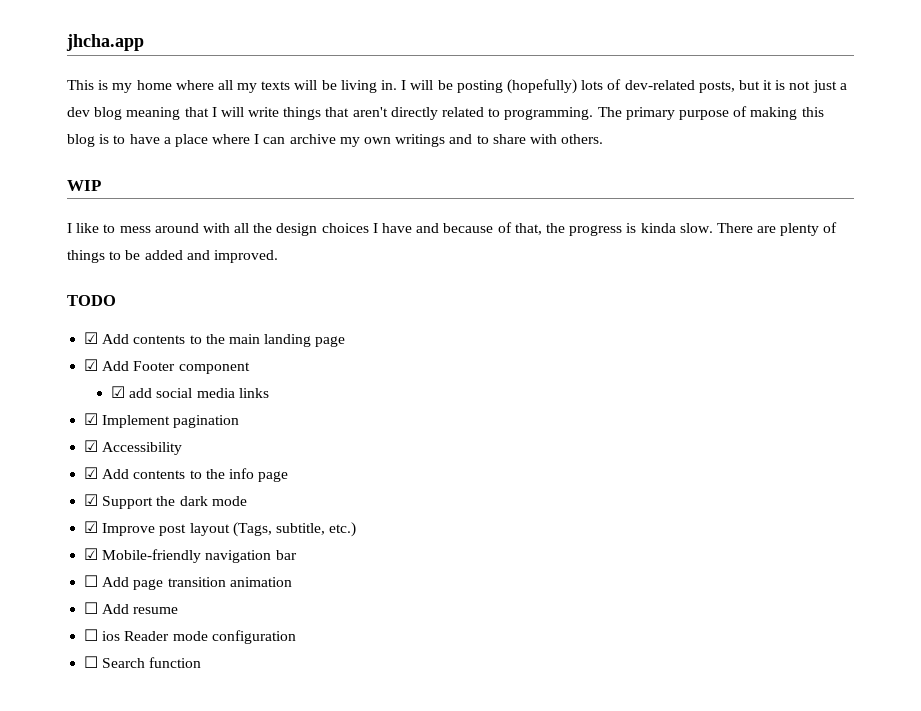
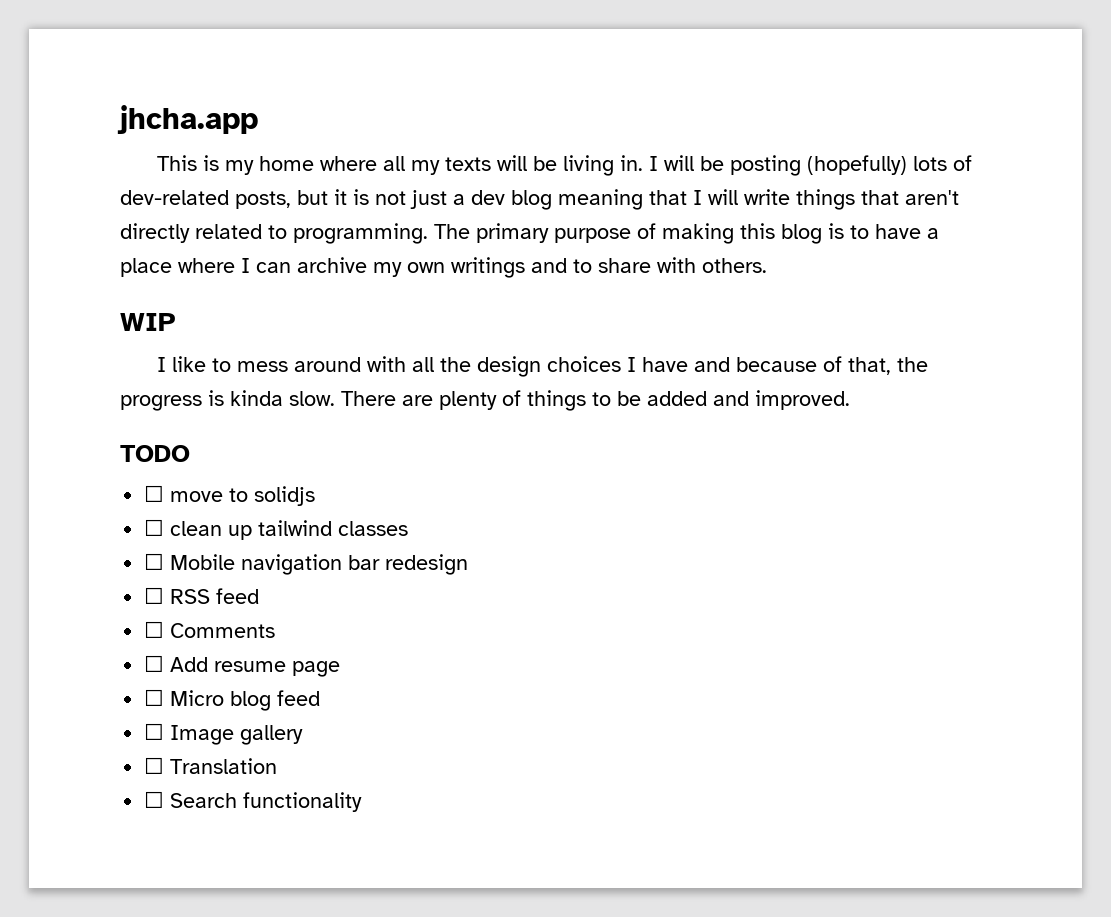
[84,332,346,347] [84,359,250,374] [110,386,269,398] [84,413,240,428] [84,440,183,455] [84,467,289,482] [84,494,247,509] [84,521,357,537] [84,548,202,563] ☑ Add contents to the main landing page // ☑ Add Footer component // ☑ add social media links // ☑ Implement pagination // ☑ Accessibility // ☑ Add contents to the info page // ☑ Support the dark mode // ☑ Improve post layout (Tags, subtitle, etc.) // ☑ Mobile-friendly -> [144,485,316,506] [144,519,409,540] [144,553,236,570] ☐ move to solidjs // ☐ clean up tailwind classes // ☐ Mobile
[84,575,292,590] // ☐ Add page transition animation -> [385,554,469,575] [144,587,260,604] [144,621,276,638] redesign // ☐ RSS feed // ☐ Comments
[84,629,296,644] // ☐ ios Reader mode configuration -> [292,661,341,677] [144,689,321,711] [144,723,304,745] [144,757,278,774] page // ☐ Micro blog feed // ☐ Image gallery // ☐ Translation
[149,657,202,668] function -> [243,792,363,812] functionality

